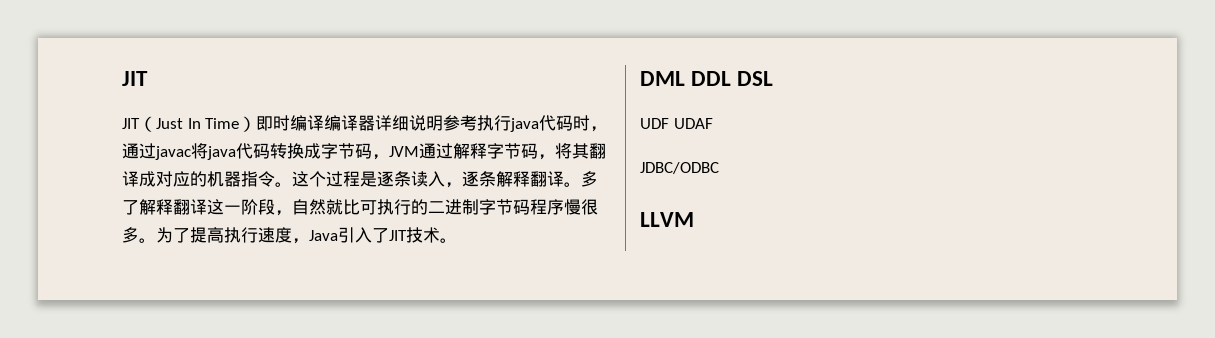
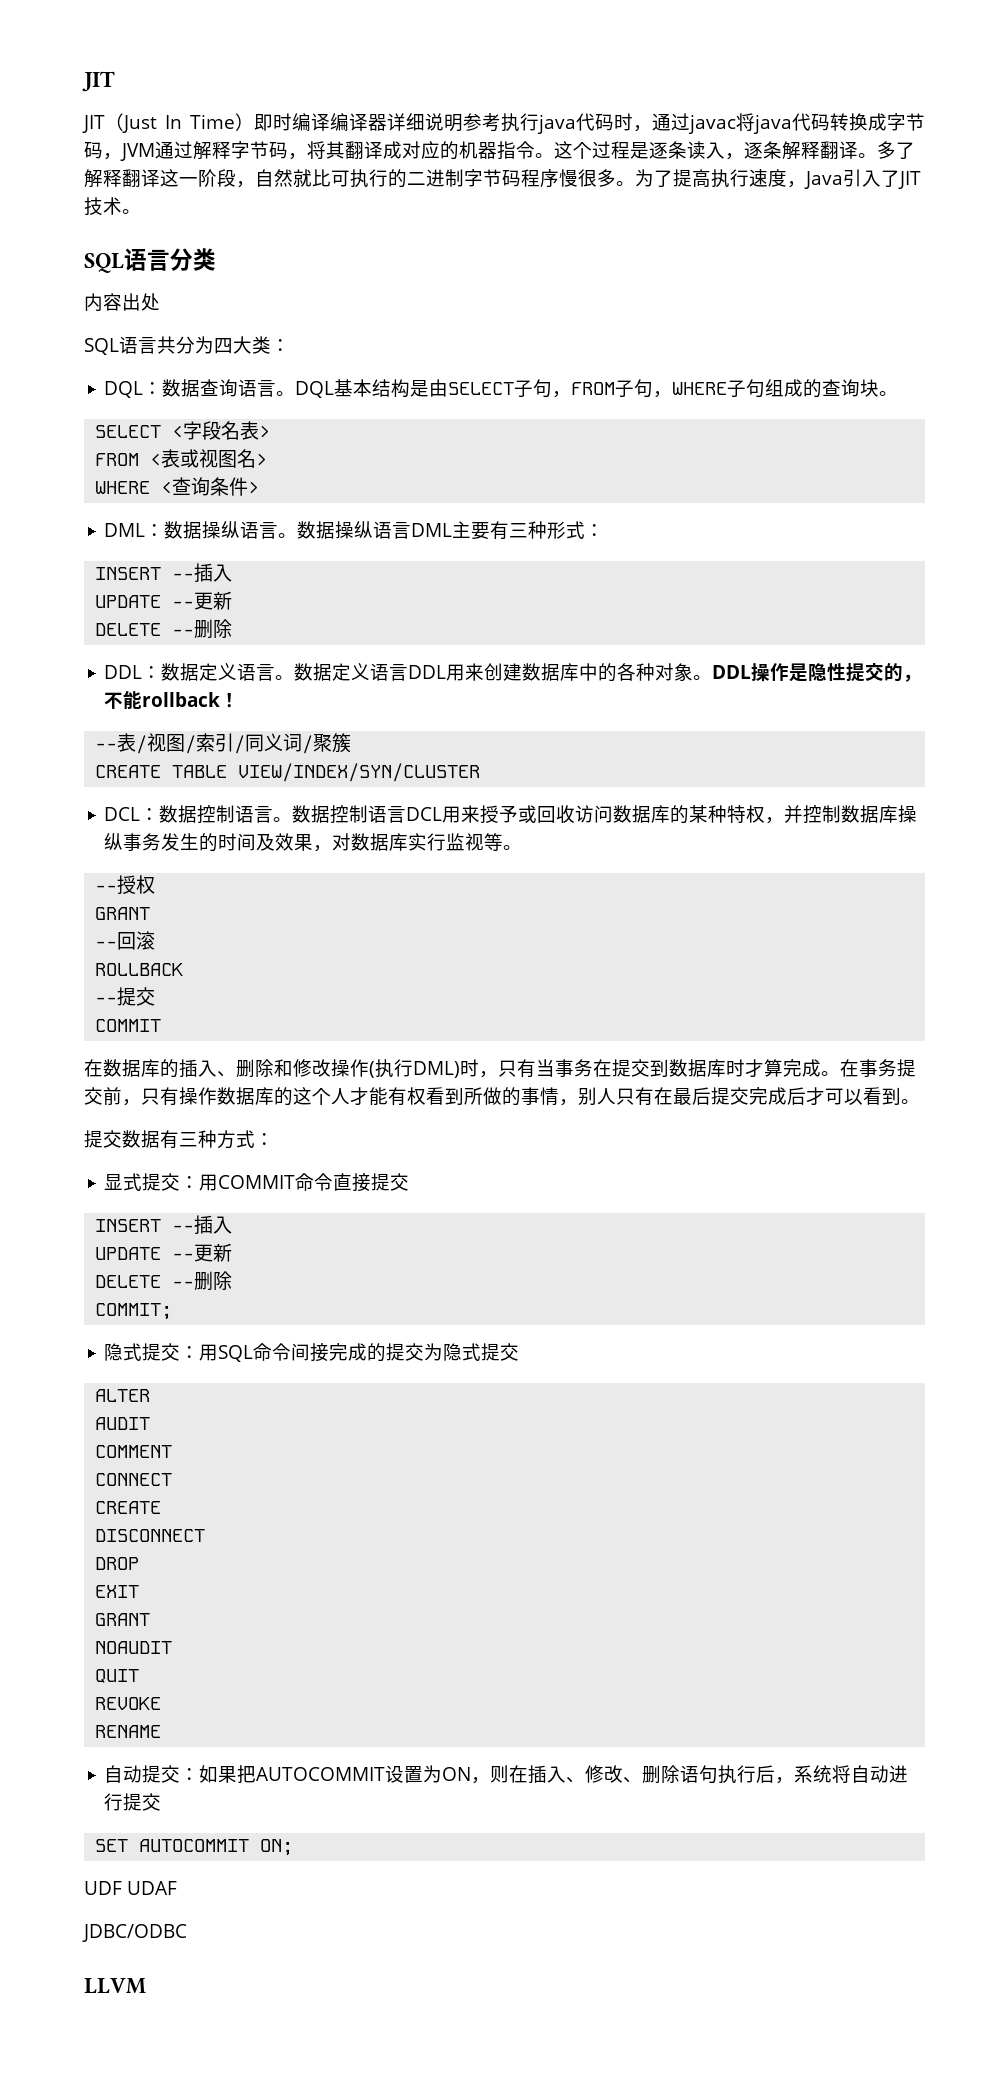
[640,71,774,86] DML DDL DSL -> [84,248,216,273] [84,293,160,312] [84,336,290,355] [104,379,899,398] [95,421,271,440] [95,449,268,468] [95,477,260,496] [104,521,605,540] [95,563,233,583] [95,591,233,610] [95,619,233,639] [104,662,923,682] [104,691,240,709] [95,733,352,754] [95,763,481,782] [104,805,918,824] [104,833,523,852] [95,875,156,895] [95,907,151,920] [95,931,156,950] [95,963,184,976] [95,987,156,1006] [95,1019,162,1032] [84,1059,916,1078] [84,1087,920,1106] [84,1130,274,1149] [104,1173,410,1192] [95,1215,233,1235] [95,1243,233,1262] [95,1271,233,1291] [95,1303,173,1320] [104,1343,520,1362] [95,1389,151,1402] [95,1417,151,1430] [95,1445,173,1458] [95,1473,173,1486] [95,1501,162,1514] [95,1529,206,1542] [95,1557,140,1570] [95,1585,140,1598] [95,1613,151,1626] [95,1641,173,1654] [95,1669,140,1683] [95,1697,162,1710] [95,1725,162,1738] [104,1765,909,1784] [104,1793,162,1811] [95,1839,294,1856] SQL语言分类 // 内容出处 // SQL语言共分为四大类： // DQL：数据查询语言。DQL基本结构是由SELECT子句，FROM子句，WHERE子句组成的查询块。 // SELECT <字段名表> // FROM <表或视图名> // WHERE <查询条件> // DML：数据操纵语言。数据操纵语言DML主要有三种形式： // INSERT --插入 // UPDATE --更新 // DELETE --删除 // DDL：数据定义语言。数据定义语言DDL用来创建数据库中的各种对象。DDL操作是隐性提交的，不能rollback！ // --表/视图/索引/同义词/聚簇 // CREATE TABLE VIEW/INDEX/SYN/CLUSTER // DCL：数据控制语言。数据控制语言DCL用来授予或回收访问数据库的某种特权，并控制数据库操纵事务发生的时间及效果，对数据库实行监视等。 // --授权 // GRANT // --回滚 // ROLLBACK // --提交 // COMMIT // 在数据库的插入、删除和修改操作(执行DML)时，只有当事务在提交到数据库时才算完成。在事务提交前，只有操作数据库的这个人才能有权看到所做的事情，别人只有在最后提交完成后才可以看到。 // 提交数据有三种方式： // 显式提交：用COMMIT命令直接提交 // INSERT --插入 // UPDATE --更新 // DELETE --删除 // COMMIT; // 隐式提交：用SQL命令间接完成的提交为隐式提交 // ALTER // AUDIT // COMMENT // CONNECT // CREATE // DISCONNECT // DROP // EXIT // GRANT // NOAUDIT // QUIT // REVOKE // RENAME // 自动提交：如果把AUTOCOMMIT设置为ON，则在插入、修改、删除语句执行后，系统将自动进行提交 // SET AUTOCOMMIT ON;

